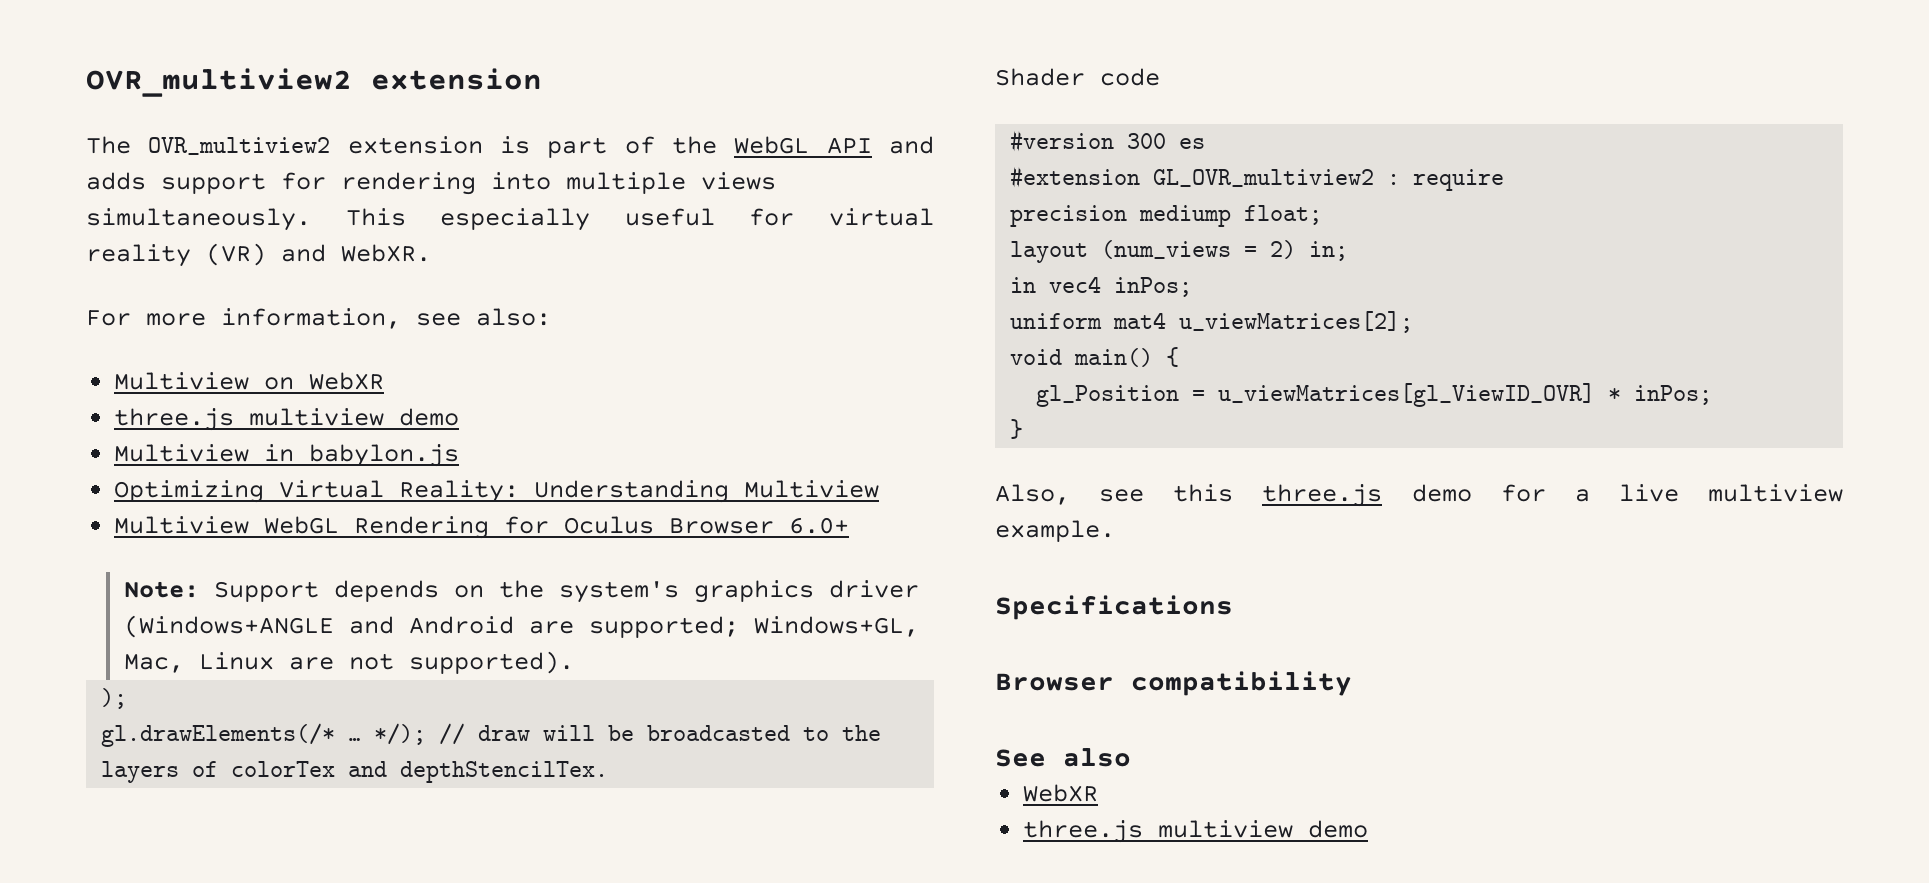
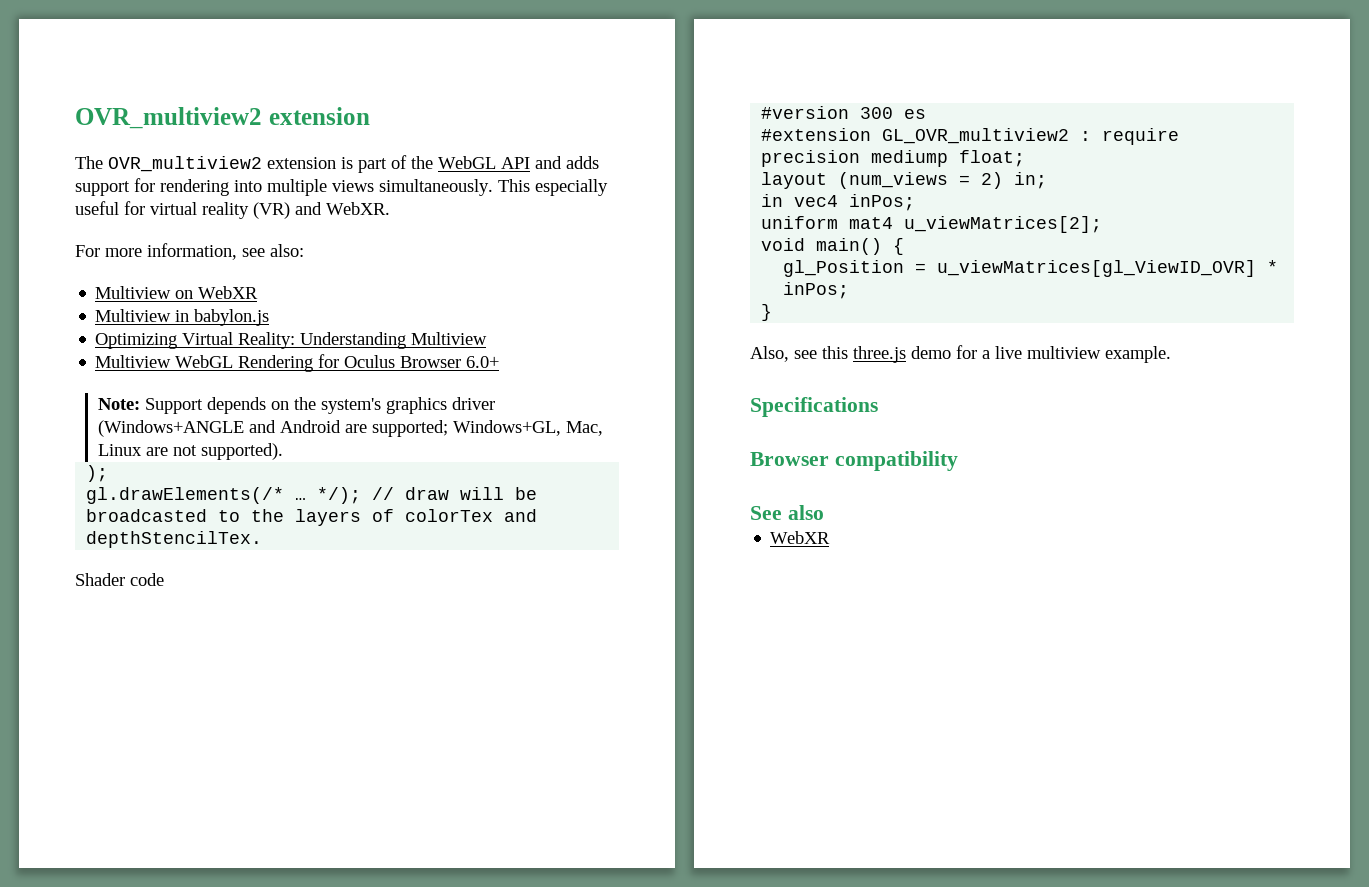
[114,408,460,431] // three.js multiview demo -> (259, 292) none
[1023,820,1369,843] // three.js multiview demo -> (831, 537) none

